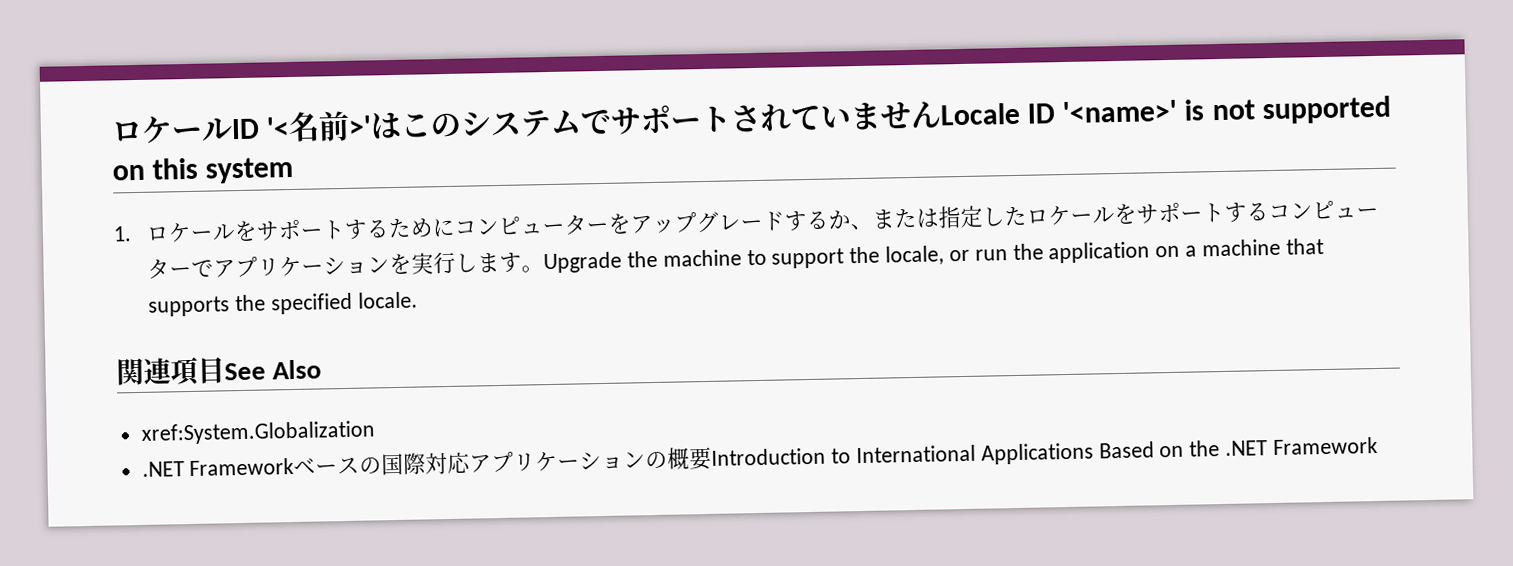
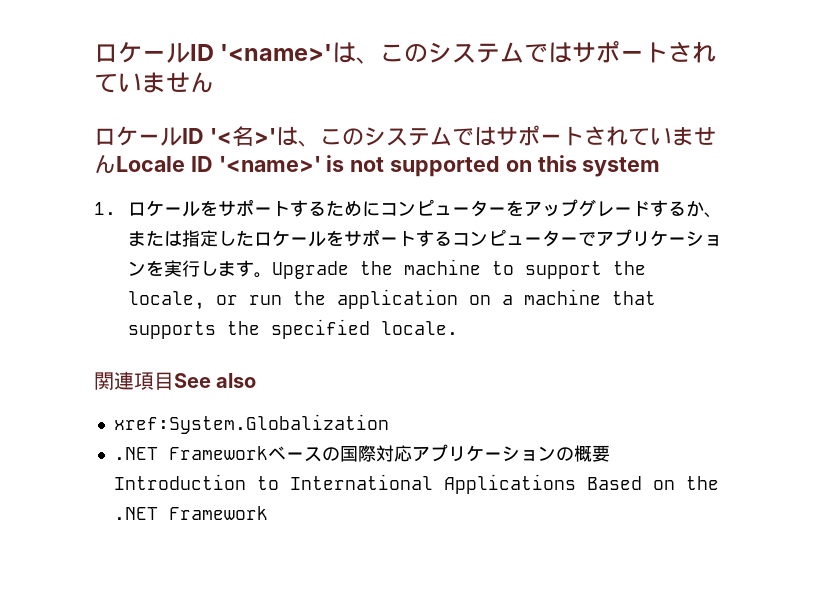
[111,109,613,144] ロケールID '<名前>'はこのシステムで -> [94,40,717,64] [94,72,214,93] [94,126,496,147] ロケールID '<name>'は、このシステムではサポートされていません // ロケールID '<名>'は、このシステムでは
[272,359,323,380] Also -> [216,373,257,388] also

